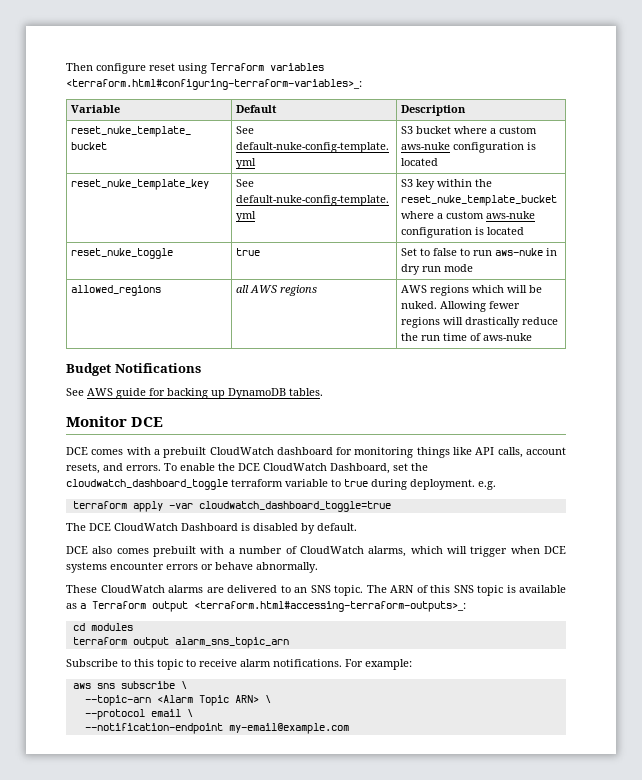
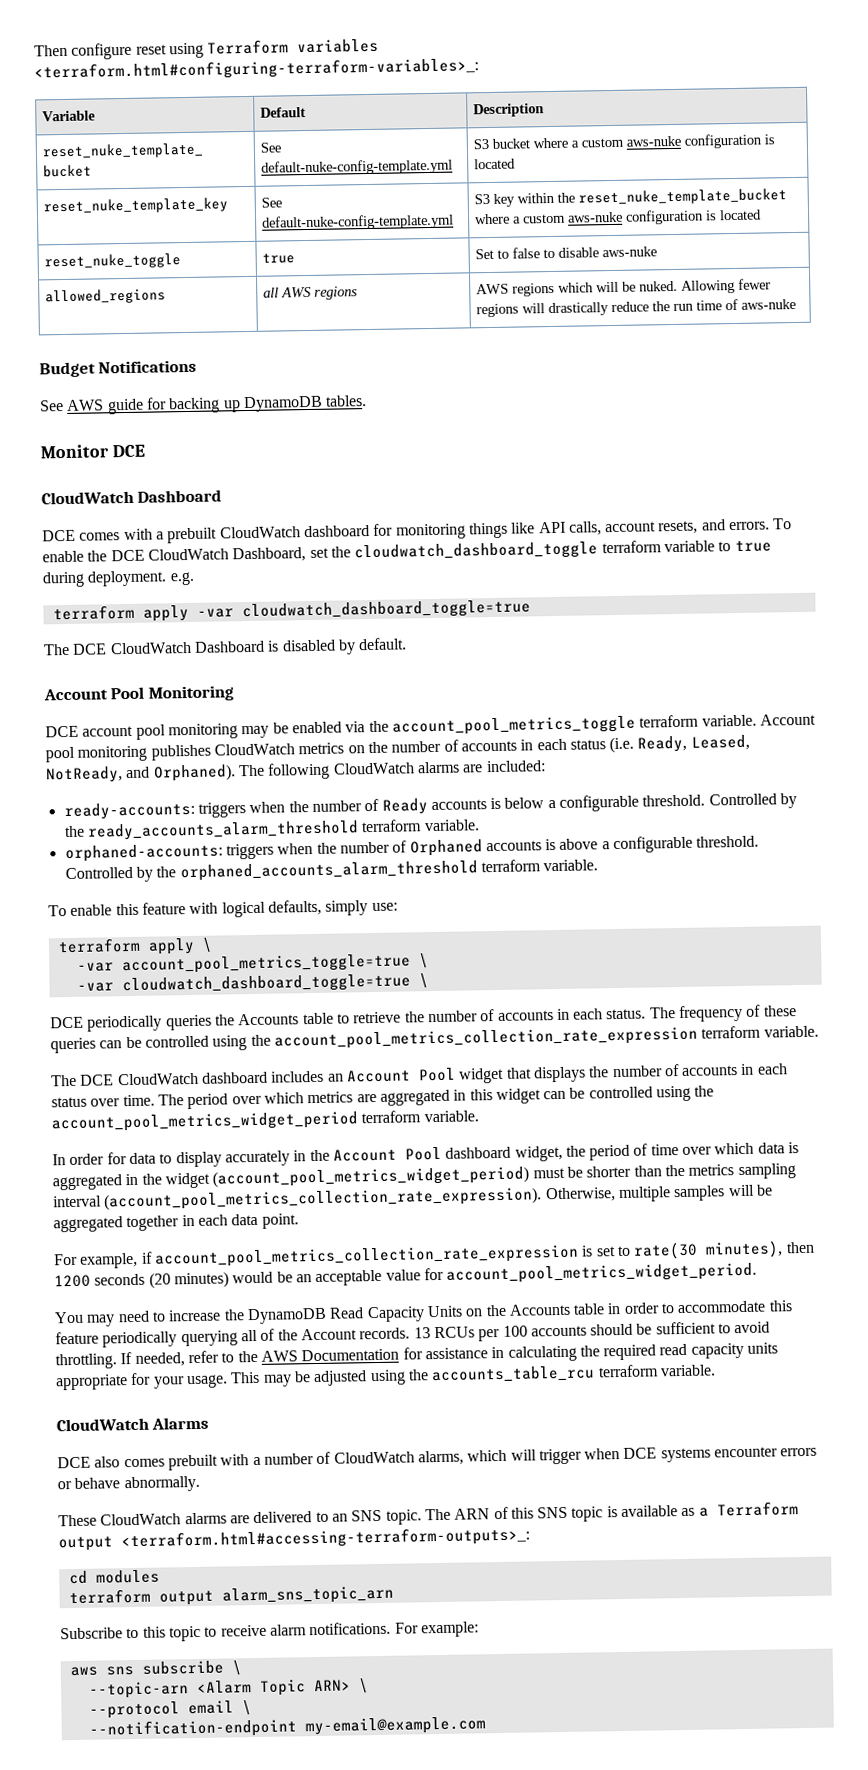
[473,248,558,256] [401,264,474,275] run aws-nuke in dry run mode -> [557,246,657,258] disable aws-nuke
(164, 422) none -> [41,489,223,505] // CloudWatch Dashboard
(357, 527) none -> [43,685,234,702] [45,713,816,740] [45,734,750,763] [46,760,546,784] [63,793,798,821] [63,819,480,841] [64,835,760,863] [64,859,599,882] [48,899,398,918] [57,937,213,955] [76,953,429,975] [76,973,429,995] [50,1004,797,1032] [50,1025,819,1054] [51,1063,788,1087] [51,1085,715,1110] [51,1110,479,1133] [52,1142,800,1168] [52,1163,796,1191] [53,1184,773,1211] [53,1213,299,1233] [54,1240,815,1269] [54,1262,758,1289] [54,1300,793,1327] [55,1321,771,1348] [55,1342,779,1370] [55,1364,716,1391] [56,1416,210,1432] // Account Pool Monitoring // DCE account pool monitoring may be enabled via the account_pool_metrics_toggle terraform variable. Account pool monitoring publishes CloudWatch metrics on the number of accounts in each status (i.e. Ready, Leased, NotReady, and Orphaned). The following CloudWatch alarms are included: // ready-accounts: triggers when the number of Ready accounts is below a configurable threshold. Controlled by the ready_accounts_alarm_threshold terraform variable. // orphaned-accounts: triggers when the number of Orphaned accounts is above a configurable threshold. Controlled by the orphaned_accounts_alarm_threshold terraform variable. // To enable this feature with logical defaults, simply use: // terraform apply \ // -var account_pool_metrics_toggle=true \ // -var cloudwatch_dashboard_toggle=true \ // DCE periodically queries the Accounts table to retrieve the number of accounts in each status. The frequency of these queries can be controlled using the account_pool_metrics_collection_rate_expression terraform variable. // The DCE CloudWatch dashboard includes an Account Pool widget that displays the number of accounts in each status over time. The period over which metrics are aggregated in this widget can be controlled using the account_pool_metrics_widget_period terraform variable. // In order for data to display accurately in the Account Pool dashboard widget, the period of time over which data is aggregated in the widget (account_pool_metrics_widget_period) must be shorter than the metrics sampling interval (account_pool_metrics_collection_rate_expression). Otherwise, multiple samples will be aggregated together in each data point. // For example, if account_pool_metrics_collection_rate_expression is set to rate(30 minutes), then 1200 seconds (20 minutes) would be an acceptable value for account_pool_metrics_widget_period. // You may need to increase the DynamoDB Read Capacity Units on the Accounts table in order to accommodate this feature periodically querying all of the Account records. 13 RCUs per 100 accounts should be sufficient to avoid throttling. If needed, refer to the AWS Documentation for assistance in calculating the required read capacity units appropriate for your usage. This may be adjusted using the accounts_table_rcu terraform variable. // CloudWatch Alarms

